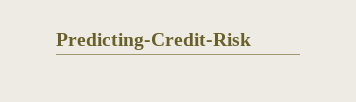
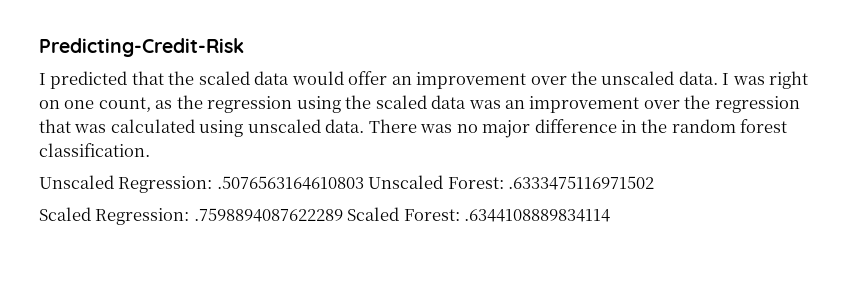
(251, 41) none -> [39,71,809,89] [39,95,800,113] [39,119,788,138] [39,143,150,157] [39,175,655,193] [39,207,611,225] // I predicted that the scaled data would offer an improvement over the unscaled data. I was right on one count, as the regression using the scaled data was an improvement over the regression that was calculated using unscaled data. There was no major difference in the random forest classification. // Unscaled Regression: .5076563164610803 Unscaled Forest: .6333475116971502 // Scaled Regression: .7598894087622289 Scaled Forest: .6344108889834114

